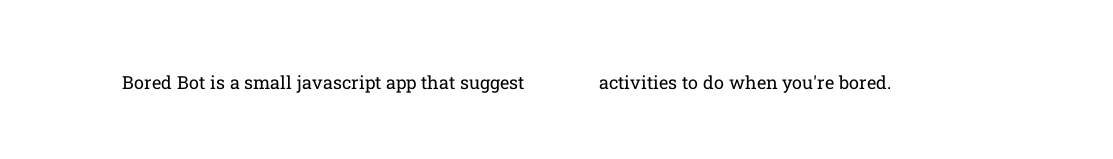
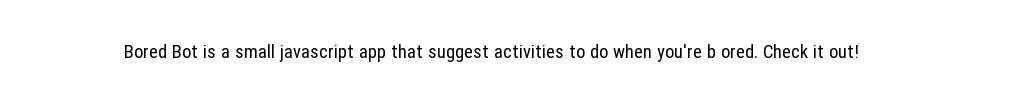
[838,75,892,90] bored. -> [706,44,859,58] b ored. Check it out!

